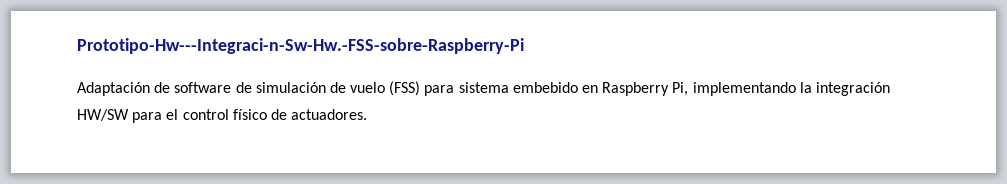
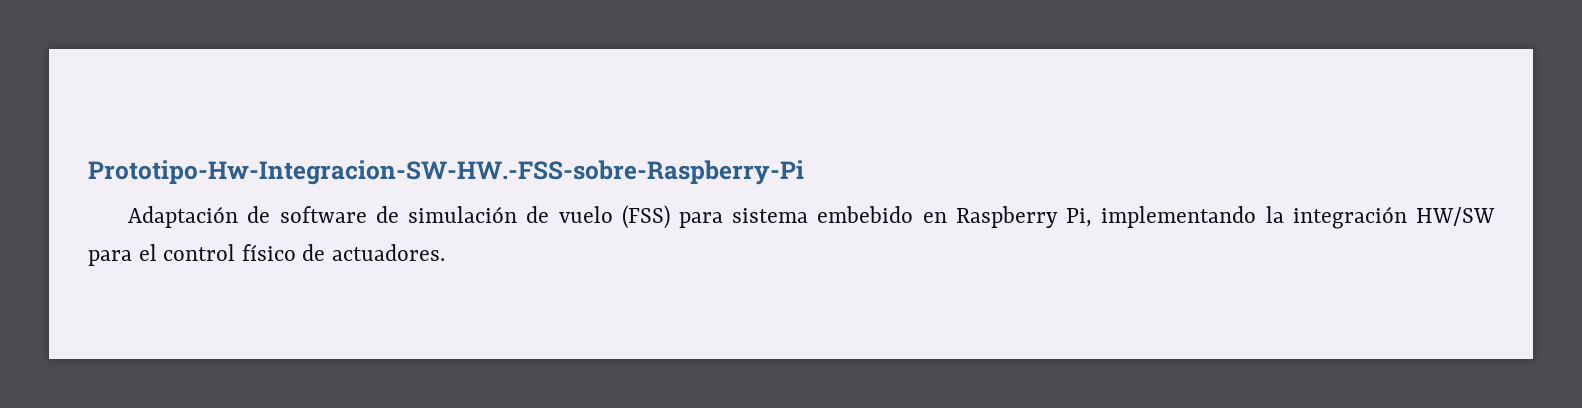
[77,38,524,54] Prototipo-Hw---Integraci-n-Sw-Hw.-FSS-sobre-Raspberry-Pi -> [88,160,804,185] Prototipo-Hw-Integracion-SW-HW.-FSS-sobre-Raspberry-Pi

